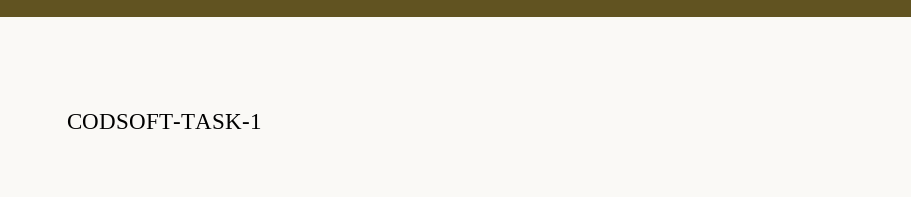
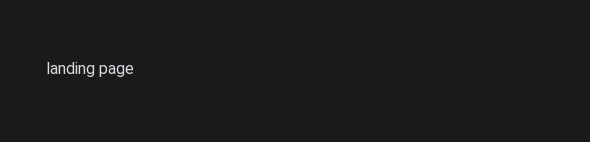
[67,114,262,129] CODSOFT-TASK-1 -> [46,62,135,77] landing page

